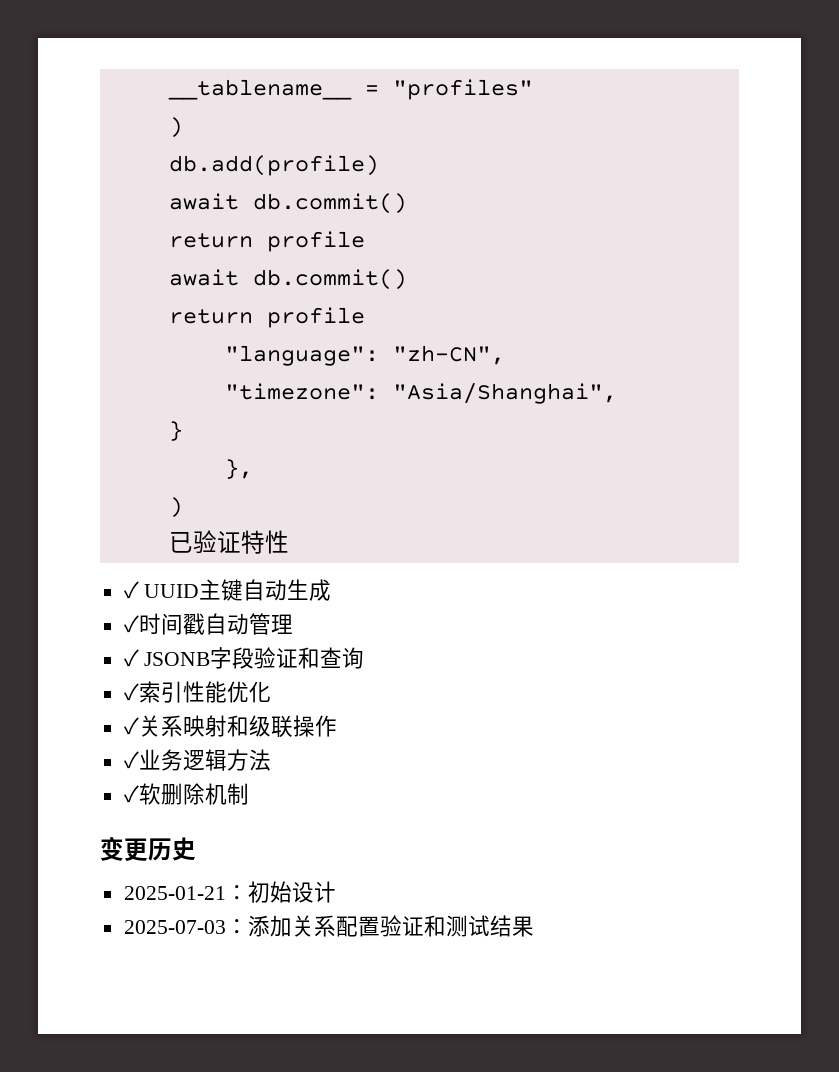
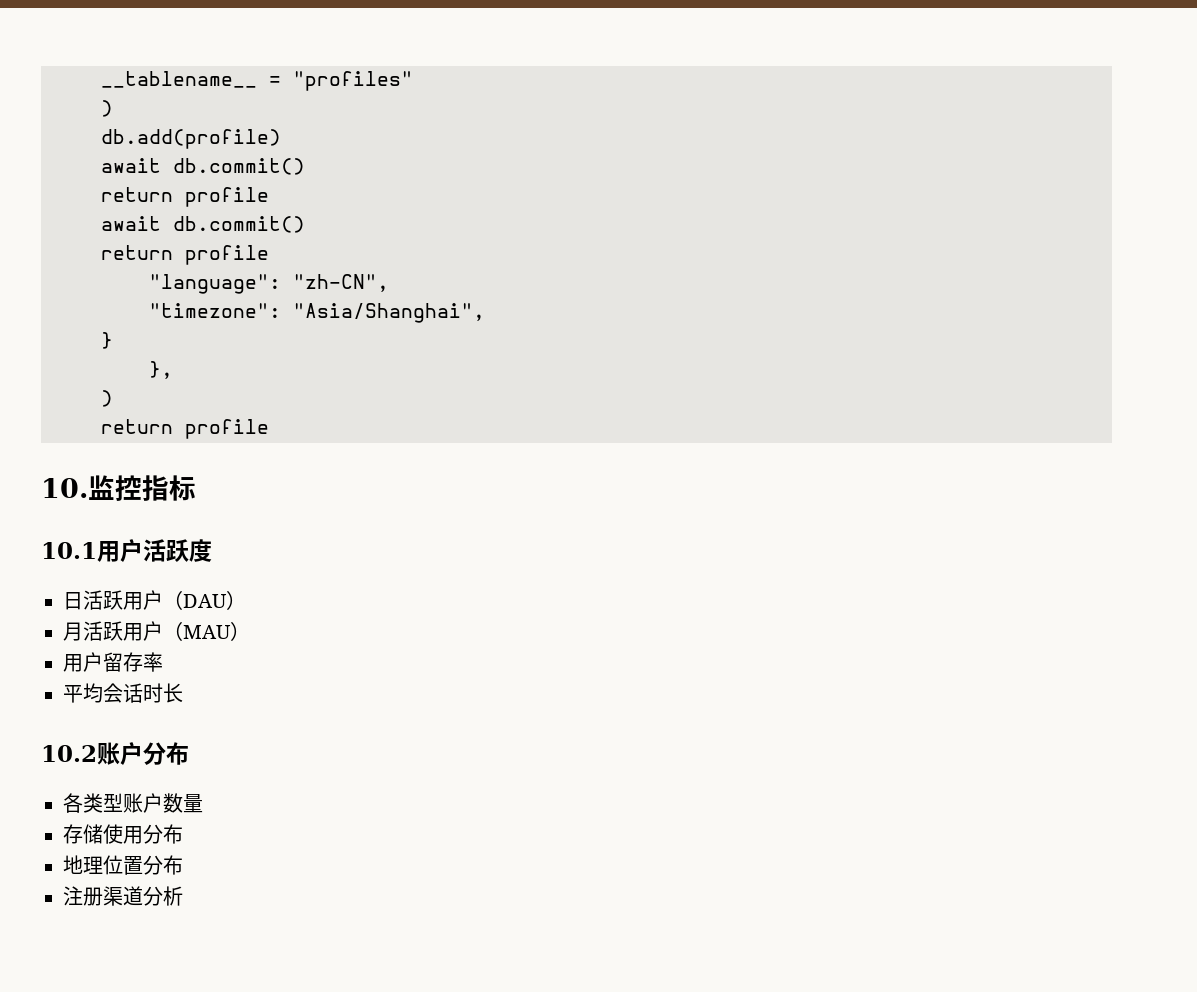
[168,530,289,554] [123,579,332,601] [123,613,293,635] [123,647,365,669] [123,681,271,703] [123,715,337,738] [123,749,271,771] [123,783,249,805] [100,836,196,861] [123,881,336,903] [123,915,534,937] 已验证特性 // ✓ UUID主键自动生成 // ✓时间戳自动管理 // ✓ JSONB字段验证和查询 // ✓索引性能优化 // ✓关系映射和级联操作 // ✓业务逻辑方法 // ✓软删除机制 // 变更历史 // 2025-01-21：初始设计 // 2025-07-03：添加关系配置验证和测试结果 -> [101,419,269,439] [41,475,196,501] [41,539,212,562] [63,590,246,610] [63,621,250,641] [63,652,163,672] [63,683,183,703] [41,742,189,765] [63,793,203,813] [63,824,183,844] [63,855,183,875] [63,886,183,906] return profile // 10.监控指标 // 10.1用户活跃度 // 日活跃用户（DAU） // 月活跃用户（MAU） // 用户留存率 // 平均会话时长 // 10.2账户分布 // 各类型账户数量 // 存储使用分布 // 地理位置分布 // 注册渠道分析

